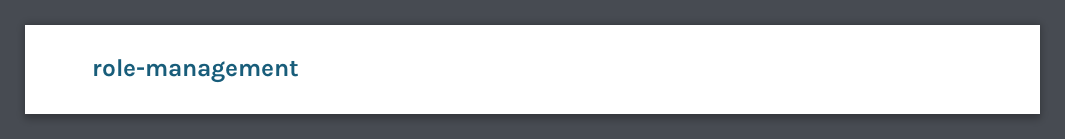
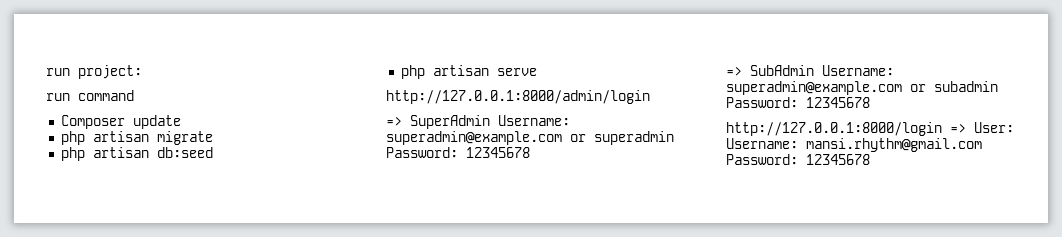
[92,59,299,83] role-management -> [46,65,142,79] [46,90,134,101] [60,115,181,129] [60,131,213,145] [60,147,213,161] [400,65,537,79] [386,90,650,104] [386,115,570,129] [386,131,674,145] [386,147,530,158] [726,65,894,76] [726,81,998,95] [726,97,870,108] [726,122,1014,136] [726,138,982,152] [726,154,870,165] run project: // run command // Composer update // php artisan migrate // php artisan db:seed // php artisan serve // http://127.0.0.1:8000/admin/login // => SuperAdmin Username: superadmin@example.com or superadmin Password: 12345678 // => SubAdmin Username: superadmin@example.com or subadmin Password: 12345678 // http://127.0.0.1:8000/login => User: Username: mansi.rhythm@gmail.com Password: 12345678

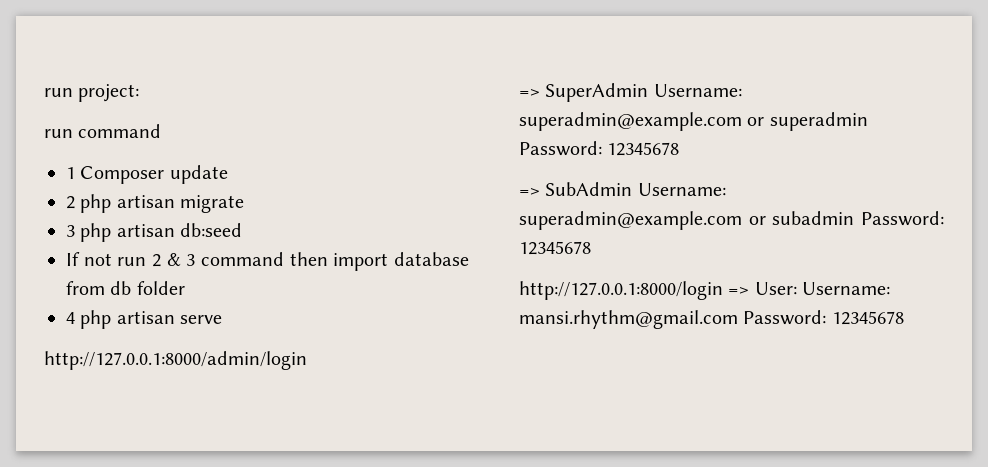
(134, 95) none -> [66,167,75,179] 1
(181, 122) none -> [66,196,75,209] 2
(213, 138) none -> [66,225,75,237] 3
(213, 152) none -> [66,252,469,271] [66,281,185,295] [66,312,75,324] If not run 2 & 3 command then import database from db folder // 4

